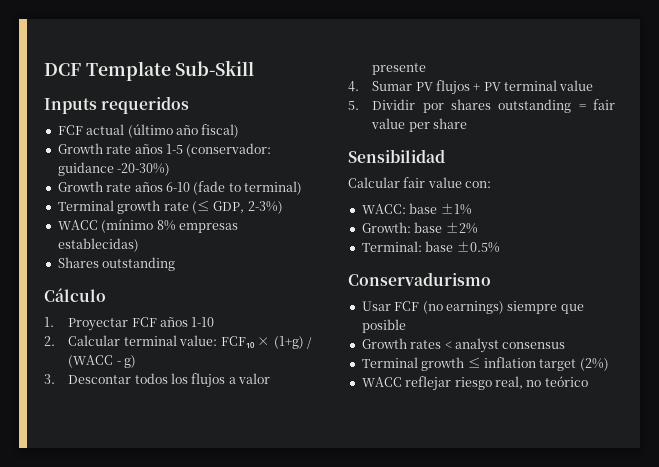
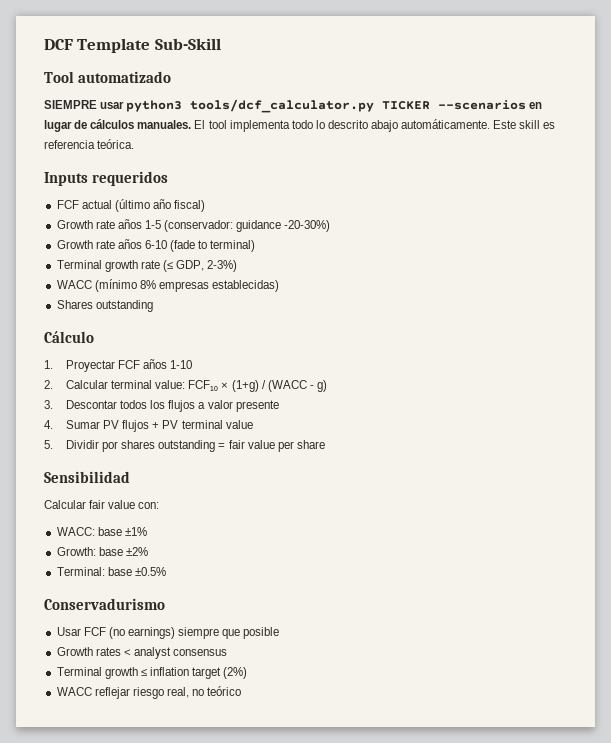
(255, 68) none -> [44,71,171,83] [44,99,543,113] [44,119,556,132] [44,139,135,149] // Tool automatizado // SIEMPRE usar python3 tools/dcf_calculator.py TICKER --scenarios en lugar de cálculos manuales. El tool implementa todo lo descrito abajo automáticamente. Este skill es referencia teórica.

